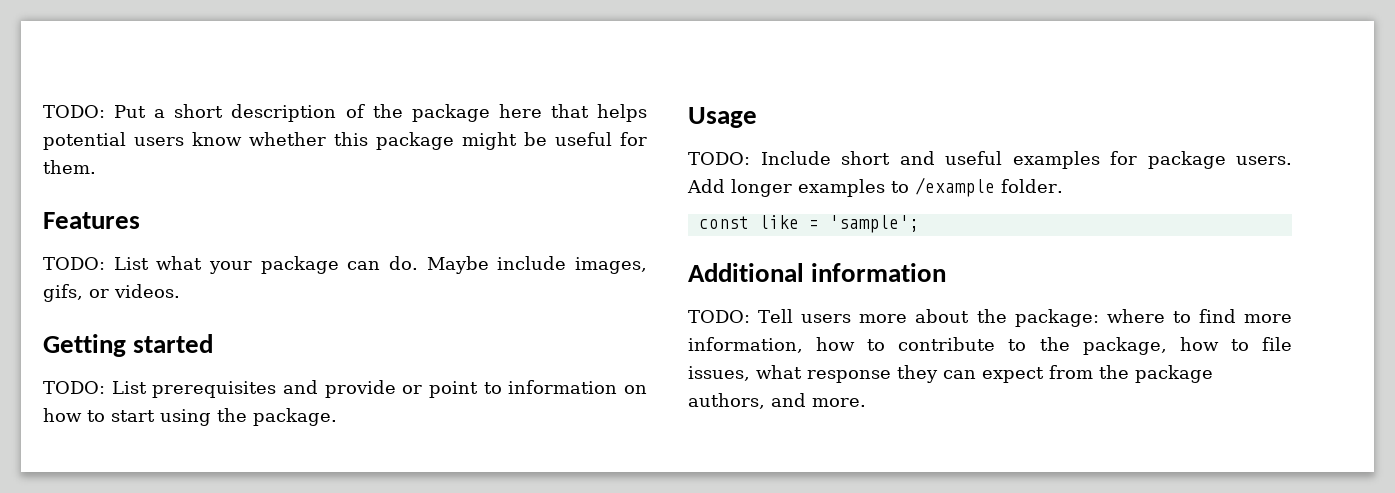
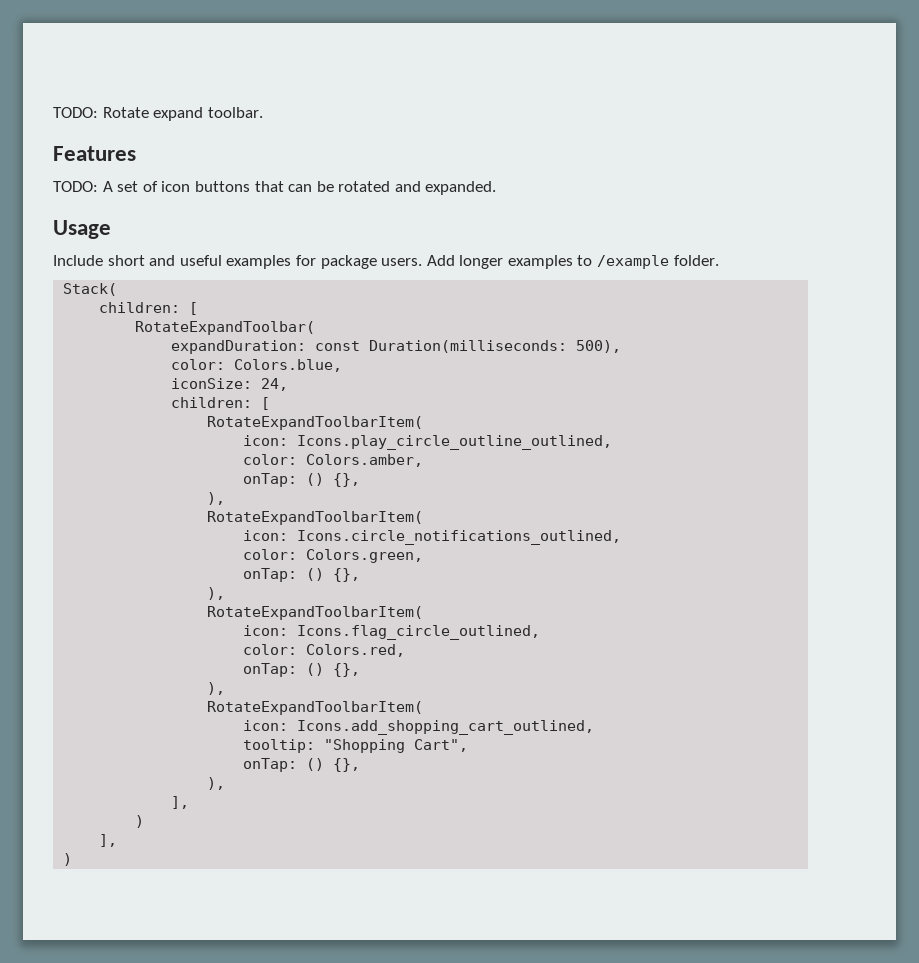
[43,104,648,122] [43,132,647,150] [43,160,96,174] [43,212,140,229] [43,256,647,274] [43,284,180,302] [43,334,214,357] [43,380,648,398] [43,408,337,426] TODO: Put a short description of the package here that helps potential users know whether this package might be useful for them. // Features // TODO: List what your package can do. Maybe include images, gifs, or videos. // Getting started // TODO: List prerequisites and provide or point to information on how to start using the package. -> [53,107,263,121] [53,146,136,161] [53,181,497,195] TODO: Rotate expand toolbar. // Features // TODO: A set of icon buttons that can be rotated and expanded.
[688,152,750,165] TODO: -> (111, 229) none
[698,215,919,233] [688,263,947,282] [688,309,1292,327] [688,337,1292,355] [688,365,1213,383] [688,393,866,409] const like = 'sample'; // Additional information // TODO: Tell users more about the package: where to find more information, how to contribute to the package, how to file issues, what response they can expect from the package authors, and more. -> [63,283,118,296] [99,302,199,315] [135,321,316,335] [171,340,622,354] [171,359,343,372] [171,378,289,391] [171,397,271,410] [207,416,424,430] [243,435,613,450] [243,454,424,467] [243,473,361,487] [207,492,226,505] [207,511,424,525] [243,530,622,545] [243,549,424,563] [243,568,361,582] [207,587,226,600] [207,606,424,620] [243,625,541,640] [243,644,406,657] [243,663,361,677] [207,682,226,695] [207,701,424,715] [243,720,595,735] [243,739,469,753] [243,758,361,772] [207,777,226,790] [171,796,190,809] [135,815,145,828] [99,834,118,847] [63,853,73,866] Stack( // children: [ // RotateExpandToolbar( // expandDuration: const Duration(milliseconds: 500), // color: Colors.blue, // iconSize: 24, // children: [ // RotateExpandToolbarItem( // icon: Icons.play_circle_outline_outlined, // color: Colors.amber, // onTap: () {}, // ), // RotateExpandToolbarItem( // icon: Icons.circle_notifications_outlined, // color: Colors.green, // onTap: () {}, // ), // RotateExpandToolbarItem( // icon: Icons.flag_circle_outlined, // color: Colors.red, // onTap: () {}, // ), // RotateExpandToolbarItem( // icon: Icons.add_shopping_cart_outlined, // tooltip: "Shopping Cart", // onTap: () {}, // ), // ], // ) // ], // )

